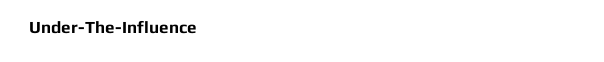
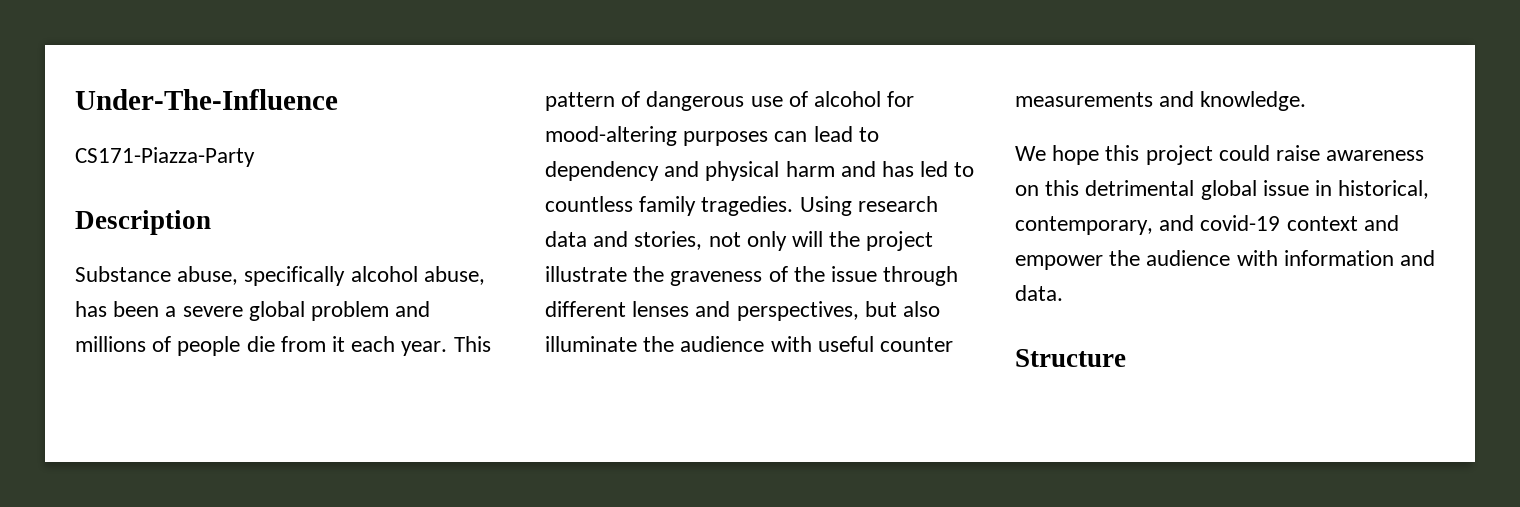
(197, 27) none -> [75,147,255,167] [75,210,211,235] [75,266,485,286] [75,301,431,321] [75,336,491,356] [545,91,915,111] [545,126,879,146] [545,161,975,181] [545,196,938,216] [545,231,934,251] [545,266,959,286] [545,301,941,321] [545,336,954,352] [1015,91,1307,111] [1015,145,1425,165] [1015,180,1430,200] [1015,215,1399,235] [1015,250,1436,270] [1015,285,1063,301] [1015,349,1126,367] // CS171-Piazza-Party // Description // Substance abuse, specifically alcohol abuse, has been a severe global problem and millions of people die from it each year. This pattern of dangerous use of alcohol for mood-altering purposes can lead to dependency and physical harm and has led to countless family tragedies. Using research data and stories, not only will the project illustrate the graveness of the issue through different lenses and perspectives, but also illuminate the audience with useful counter measurements and knowledge. // We hope this project could raise awareness on this detrimental global issue in historical, contemporary, and covid-19 context and empower the audience with information and data. // Structure

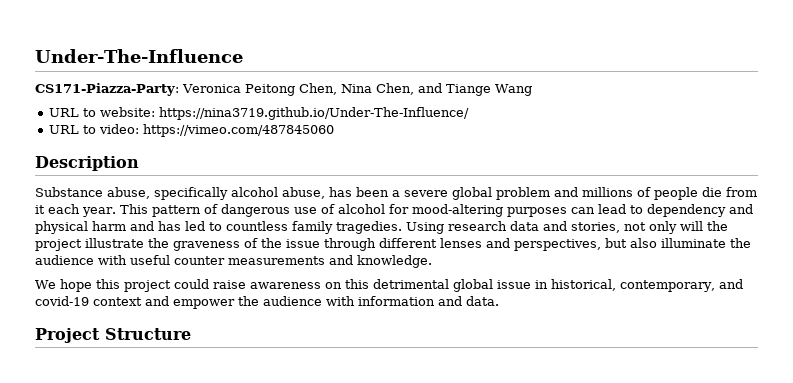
[75,147,255,167] CS171-Piazza-Party -> [35,83,532,96] [48,107,469,120] [48,124,334,137] CS171-Piazza-Party: Veronica Peitong Chen, Nina Chen, and Tiange Wang // URL to website: https://nina3719.github.io/Under-The-Influence/ // URL to video: https://vimeo.com/487845060
(1063, 293) none -> [35,328,100,343] Project

